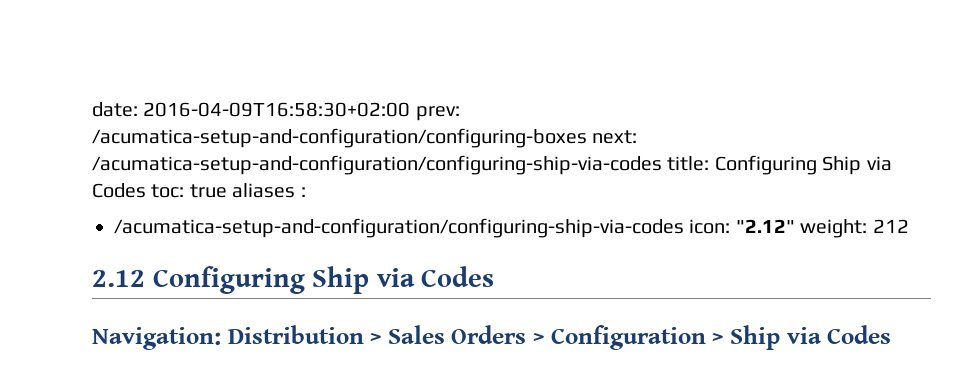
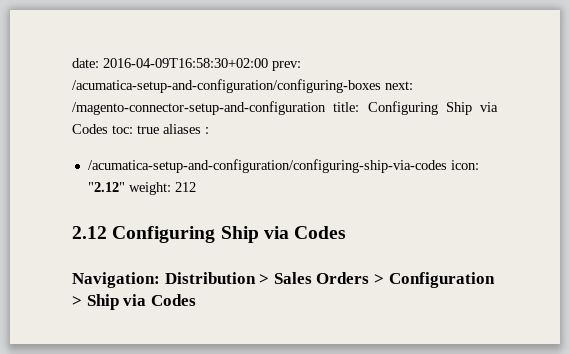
[92,155,662,175] /acumatica-setup-and-configuration/configuring-ship-via-codes -> [72,101,326,115] /magento-connector-setup-and-configuration

